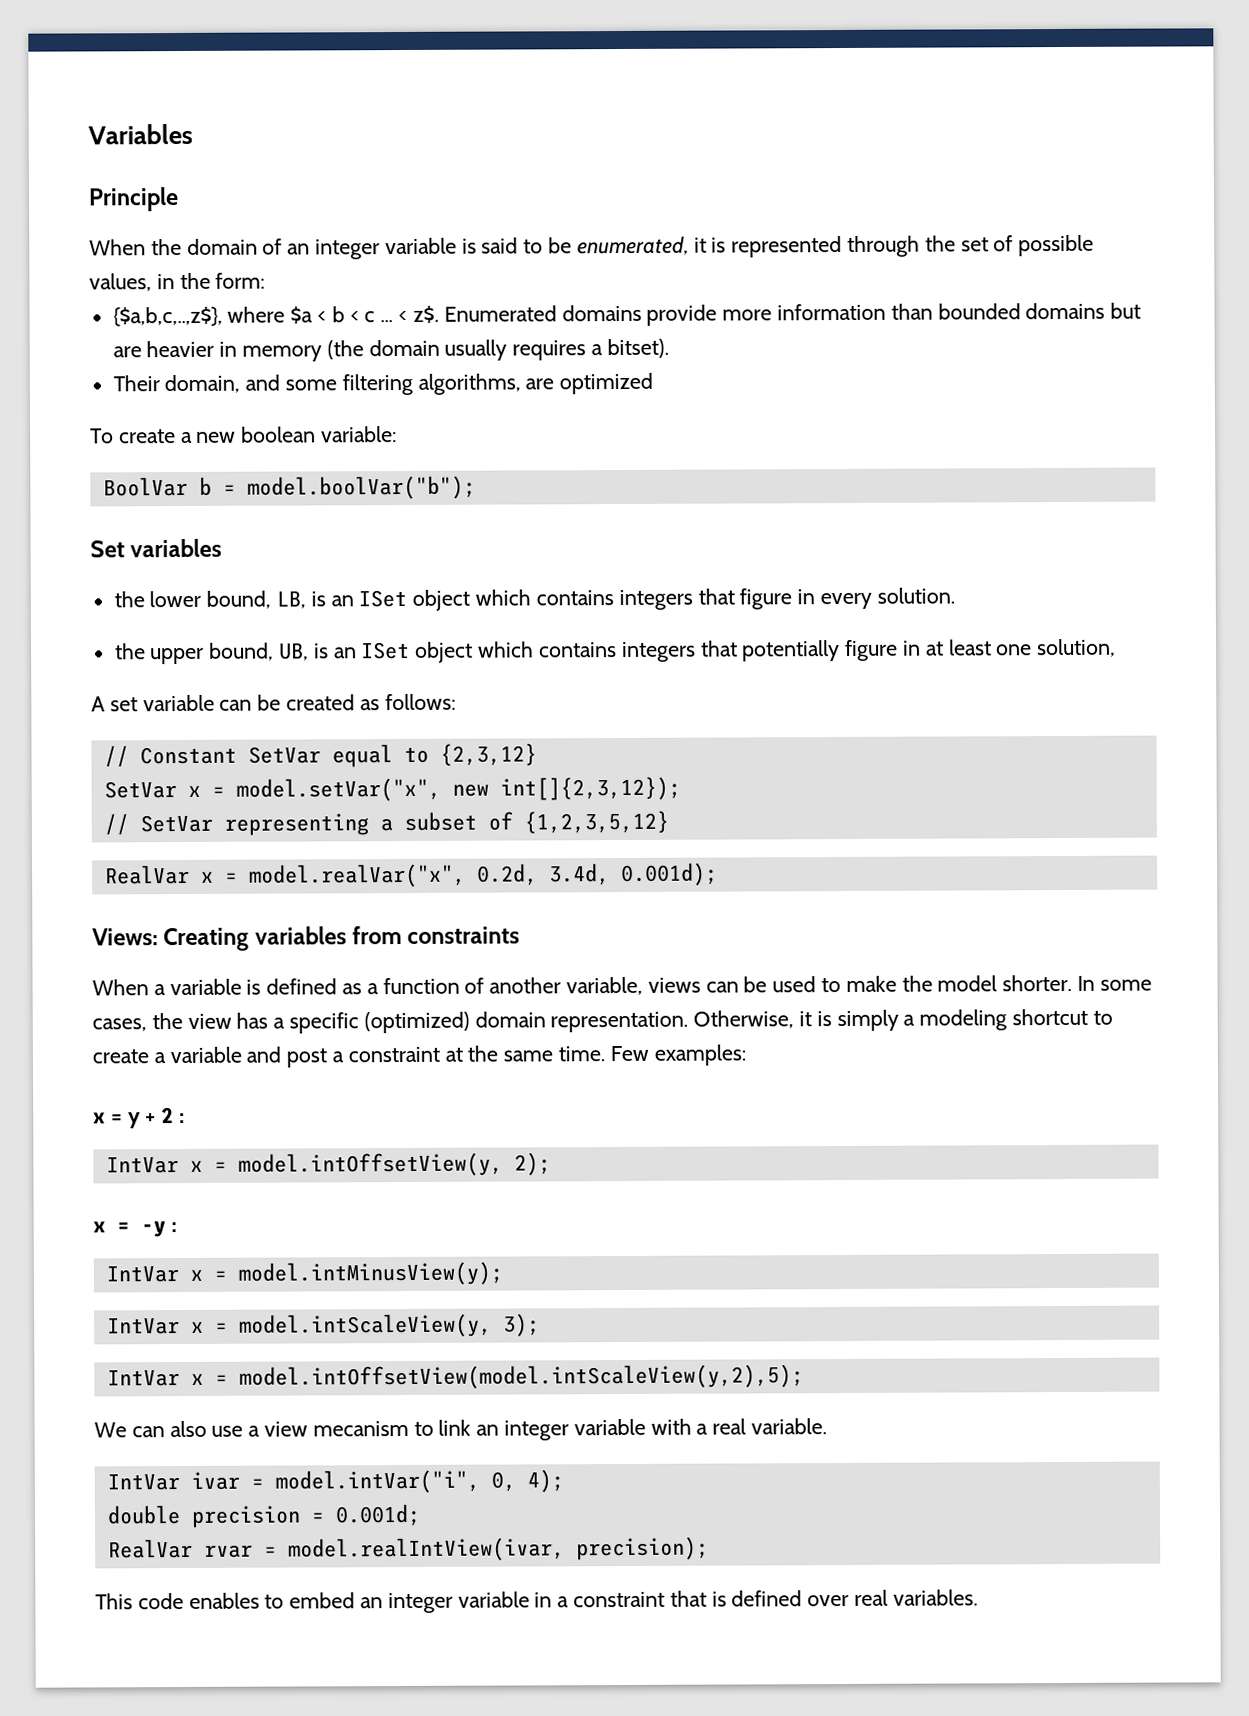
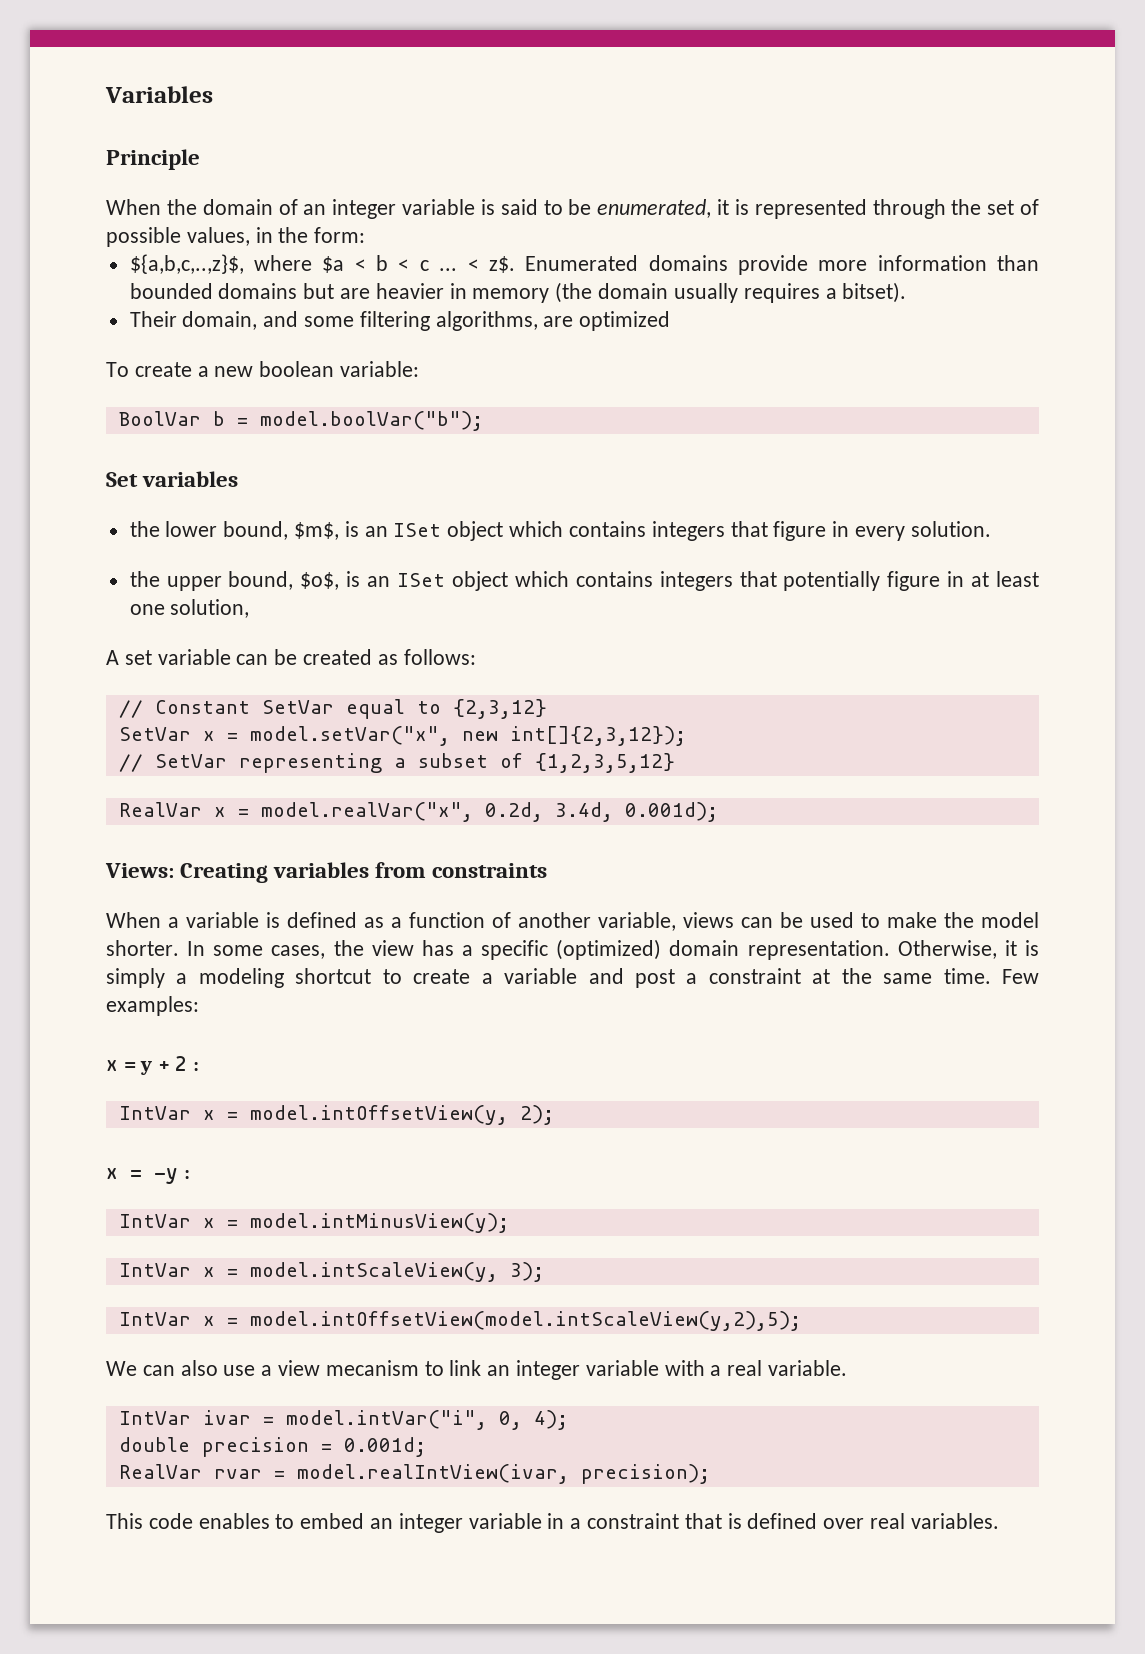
[112,306,223,327] {$a,b,c,..,z$}, -> [129,254,244,274] ${a,b,c,..,z}$,
[276,590,307,609] LB, -> [294,522,340,540] $m$,
[279,642,310,661] UB, -> [300,572,340,590] $o$,

